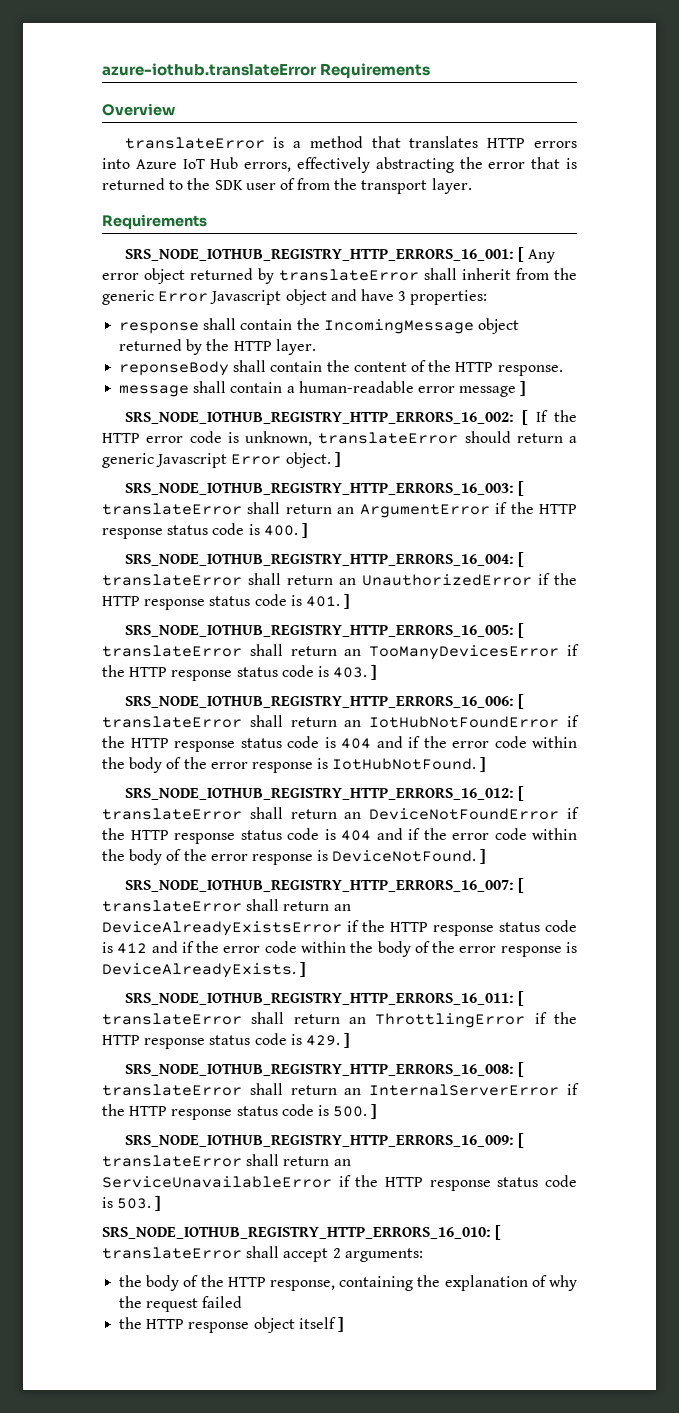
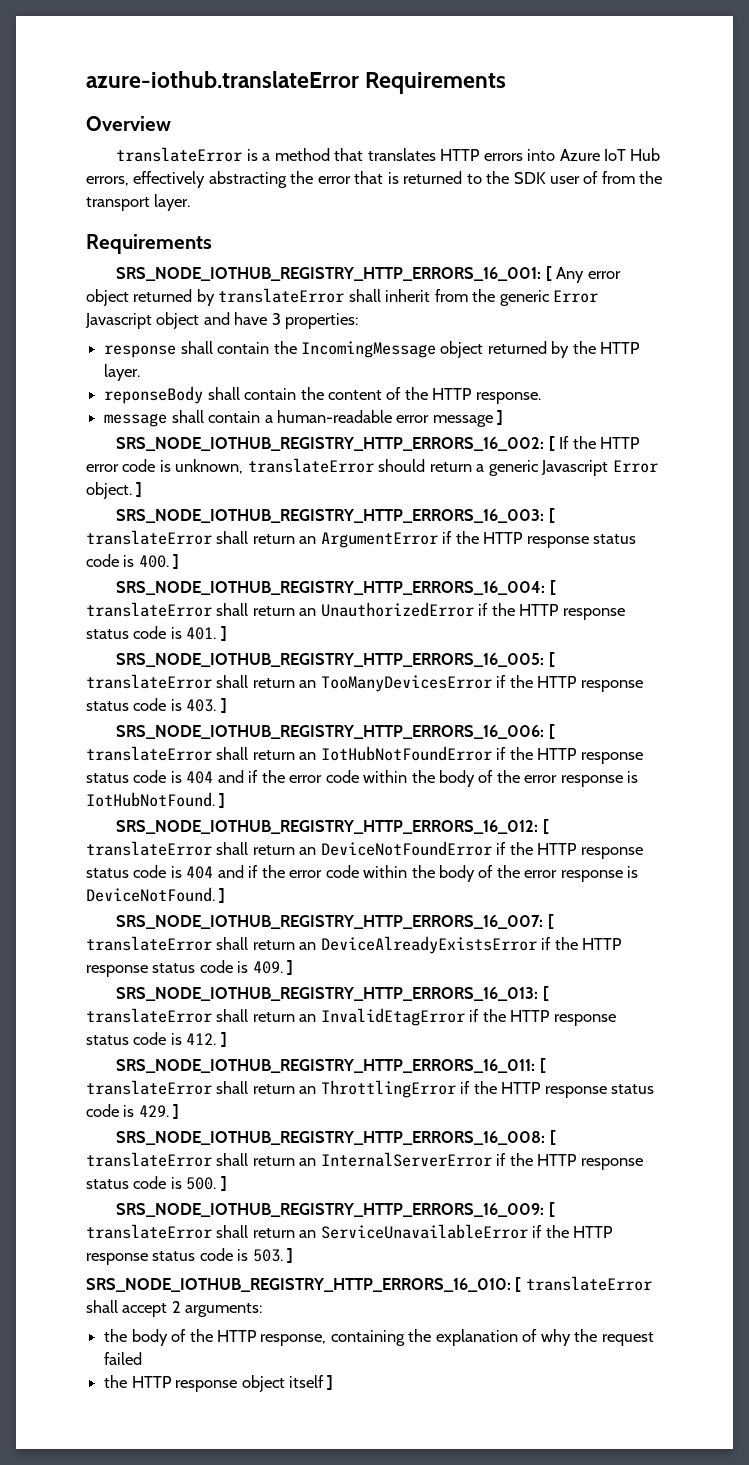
[117,941,577,957] [102,963,296,978] 412 and if the error code within the body of the error response is DeviceAlreadyExists. -> [252,960,294,976] [116,986,549,1001] [86,1008,616,1026] [86,1032,217,1045] 409. ] // SRS_NODE_IOTHUB_REGISTRY_HTTP_ERRORS_16_013: [ translateError shall return an InvalidEtagError if the HTTP response status code is 412.

